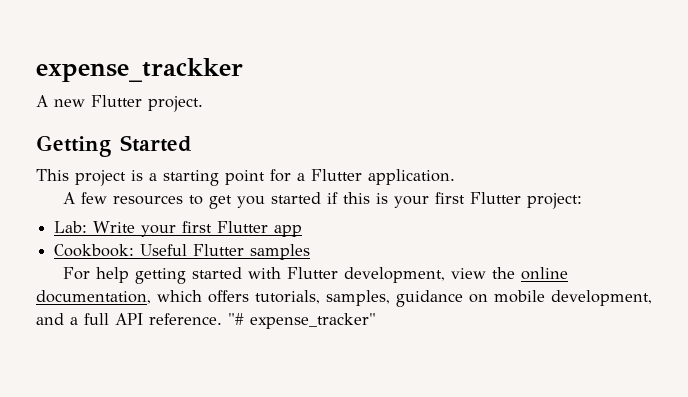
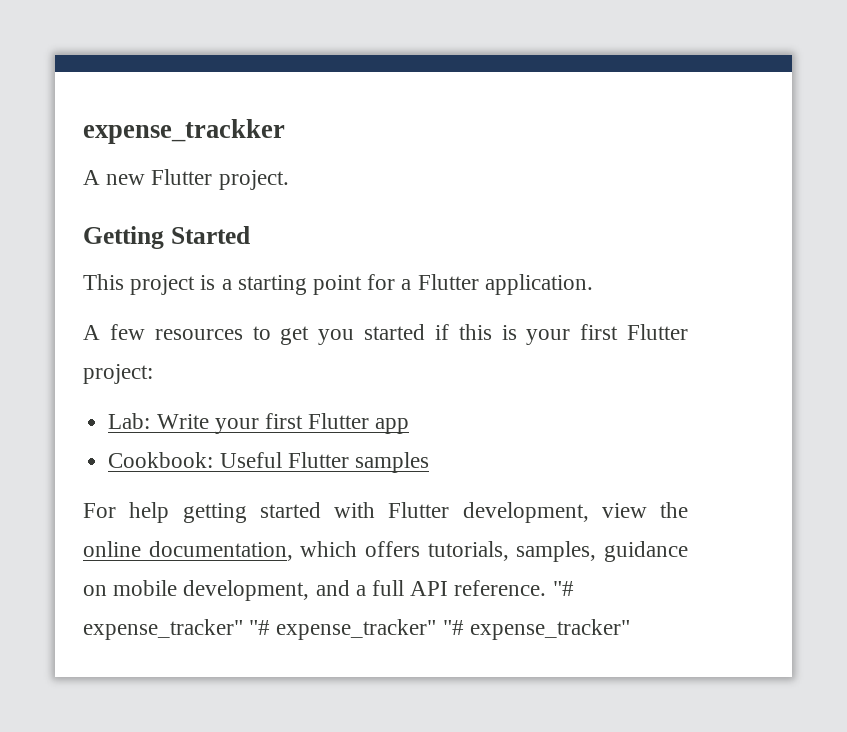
(376, 321) none -> [249,619,630,640] "# expense_tracker" "# expense_tracker"

